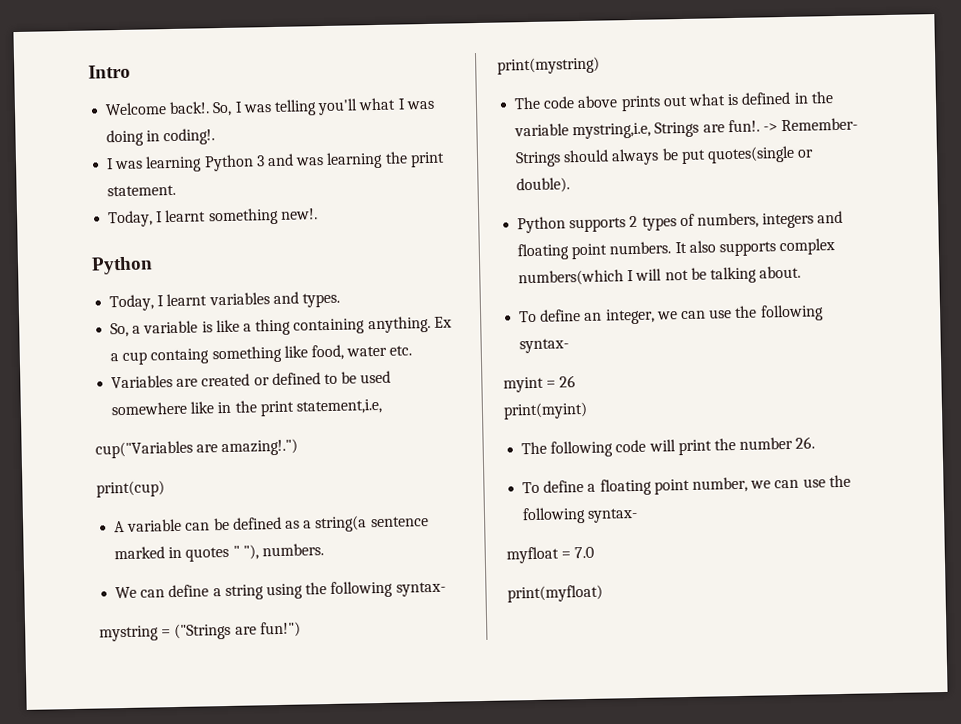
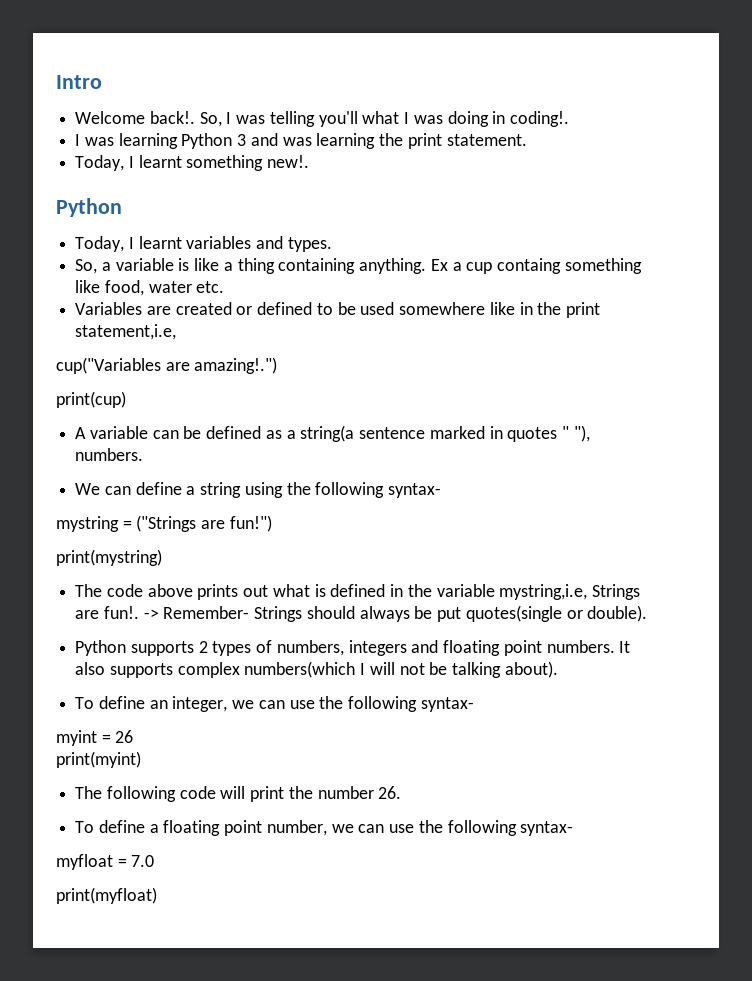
[759,265,802,279] about. -> [504,661,558,678] about).

